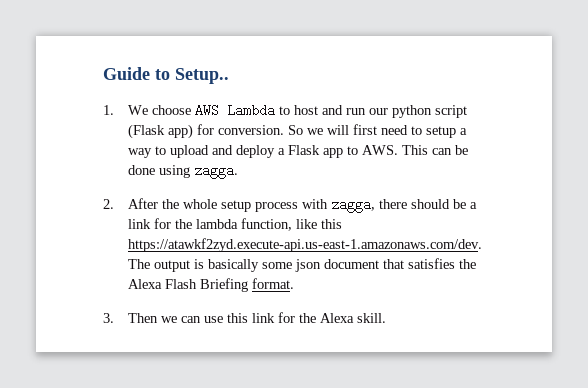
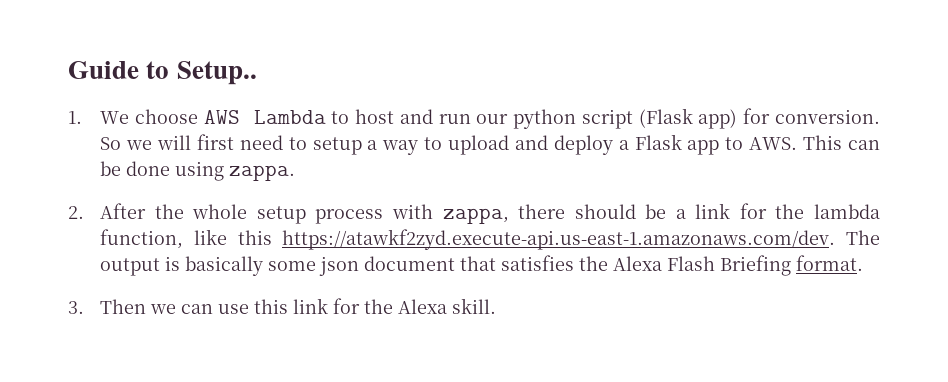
[193,164,238,179] zagga. -> [229,165,296,181] zappa.
[330,198,375,213] zagga, -> [442,208,509,224] zappa,

